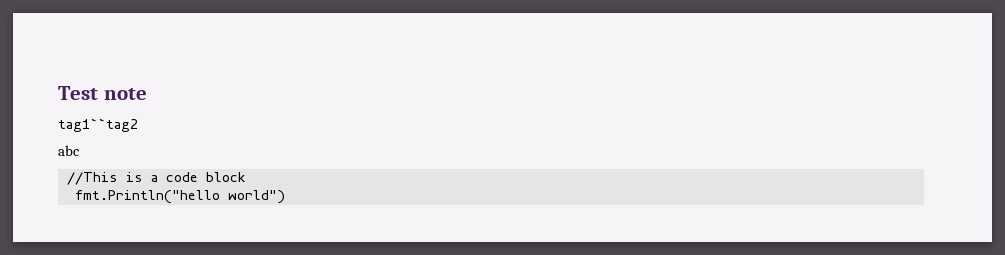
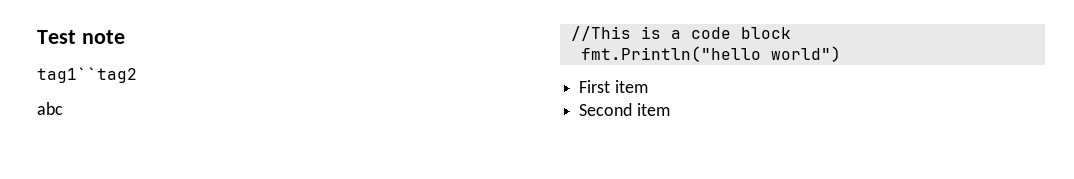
(285, 197) none -> [579,80,648,93] [579,103,670,116] // First item // Second item

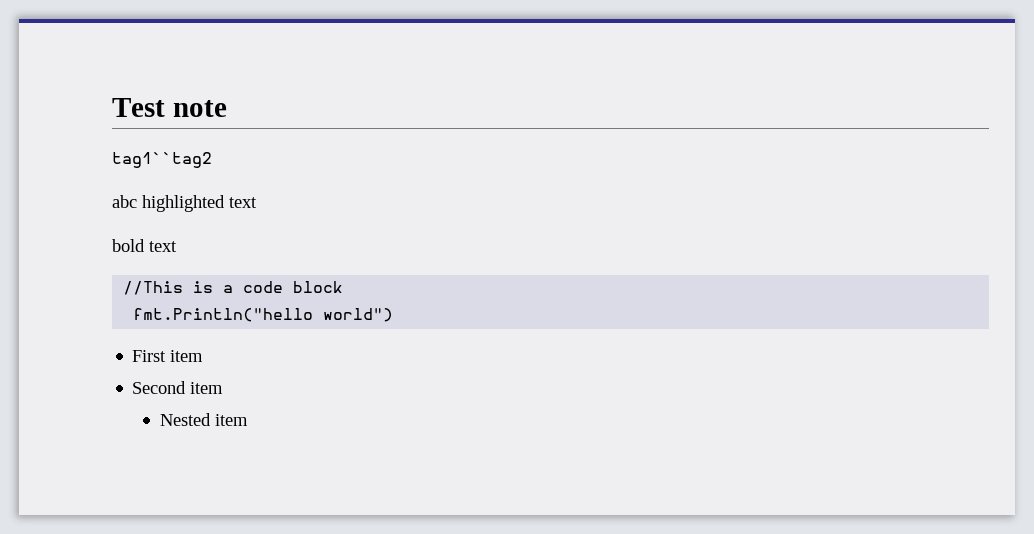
(63, 108) none -> [142,195,257,212] [112,239,177,252] highlighted text // bold text
(670, 109) none -> [159,413,248,426] // Nested item

